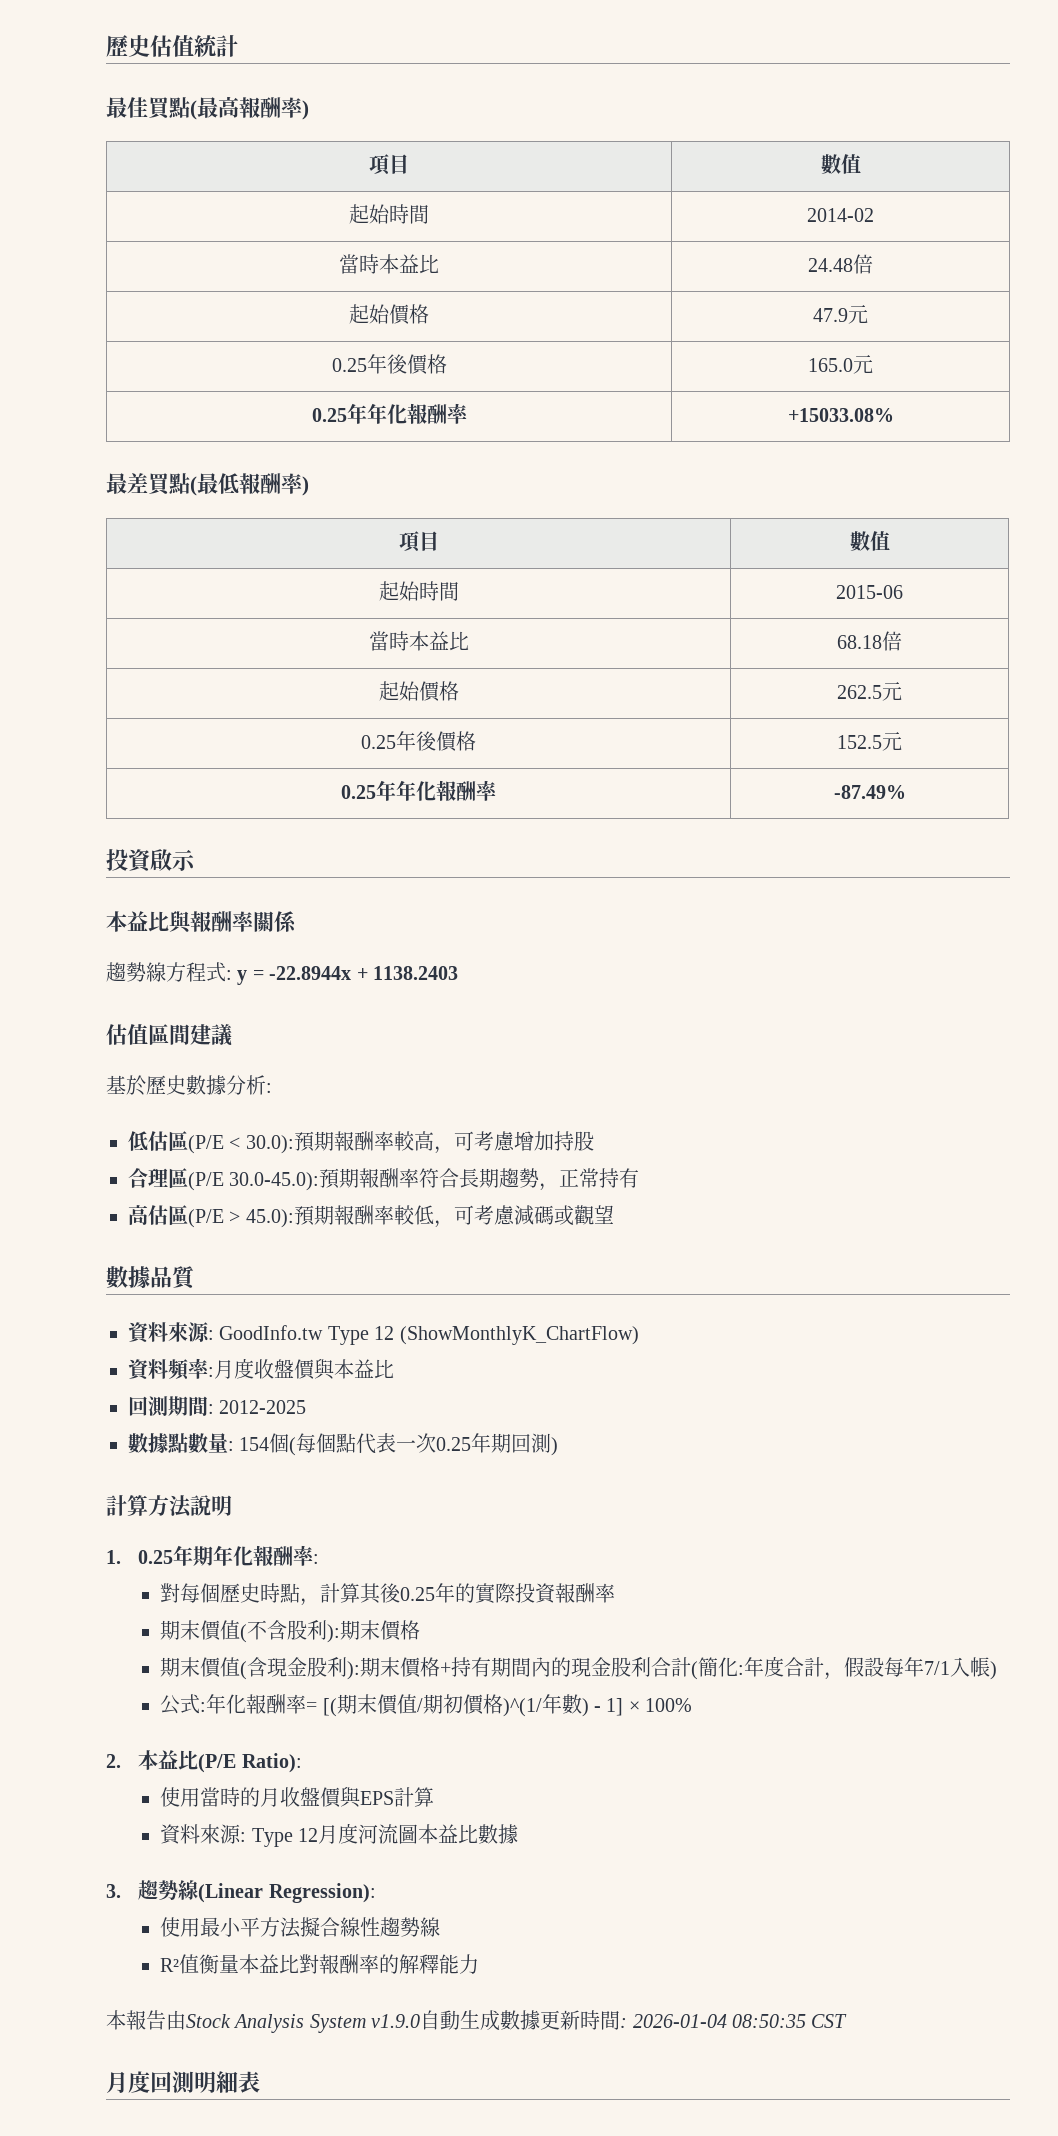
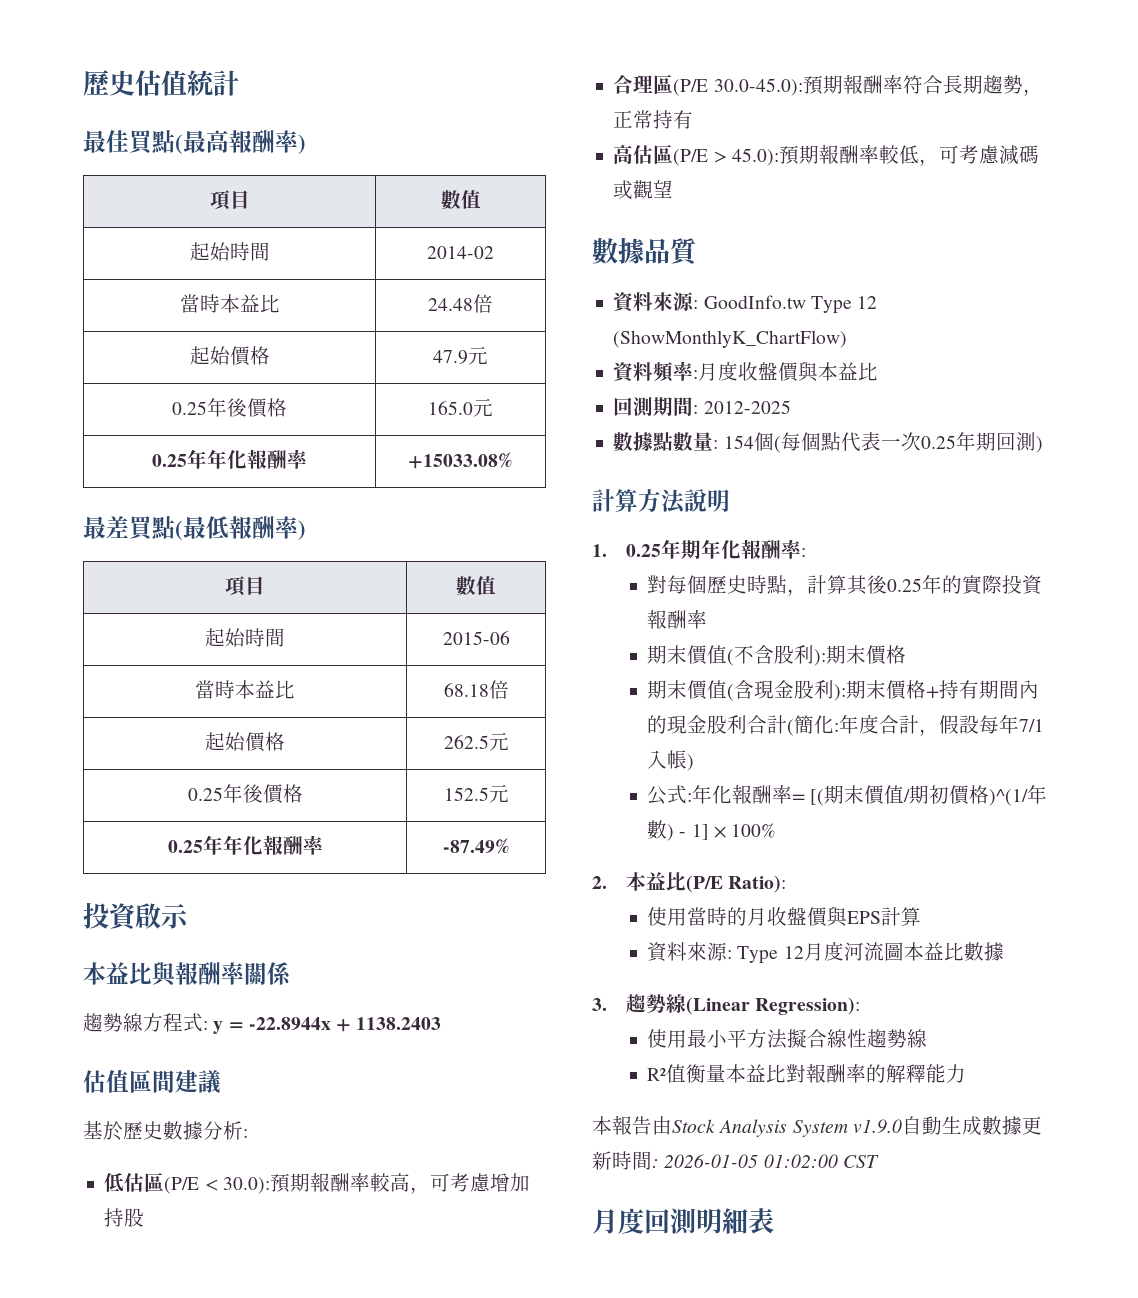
[632,2014,806,2028] 2026-01-04 08:50:35 -> [664,1154,838,1168] 2026-01-05 01:02:00

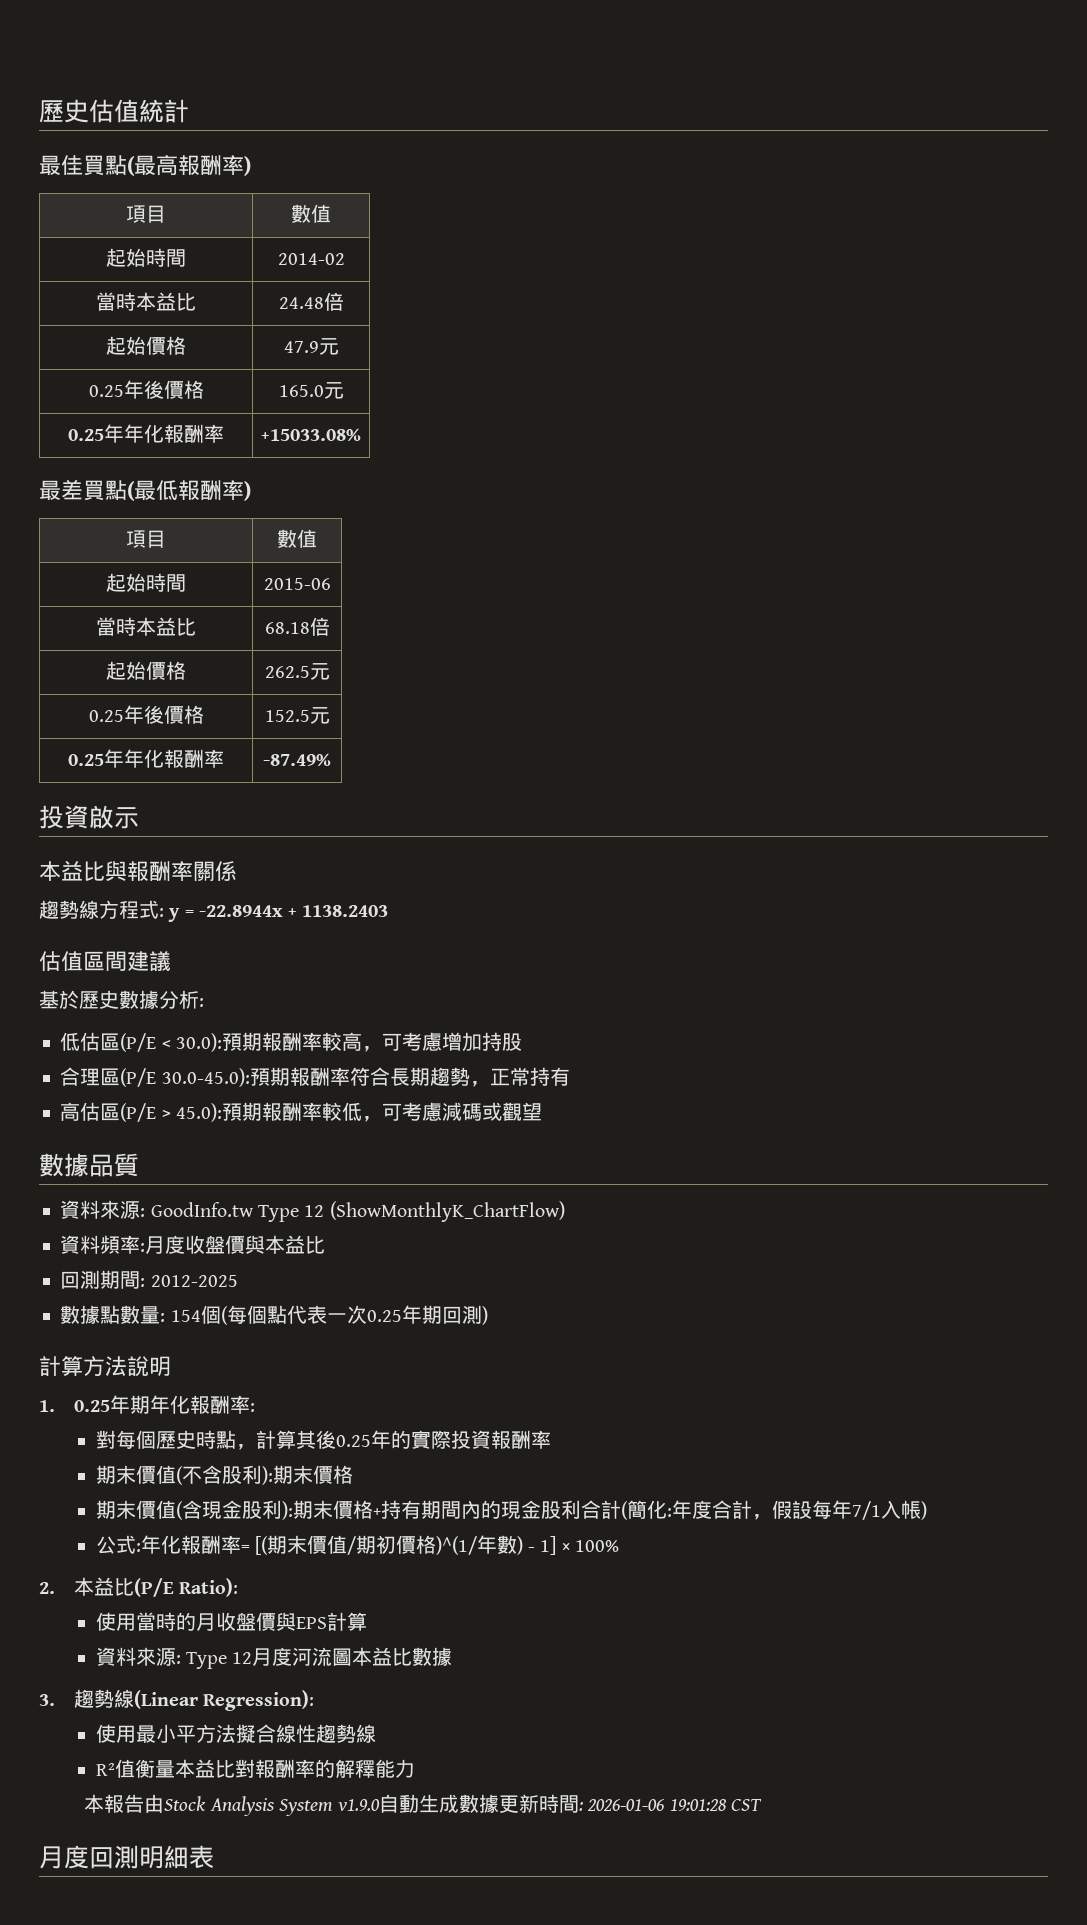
[664,1154,838,1168] 2026-01-05 01:02:00 -> [587,1799,726,1811] 2026-01-06 19:01:28

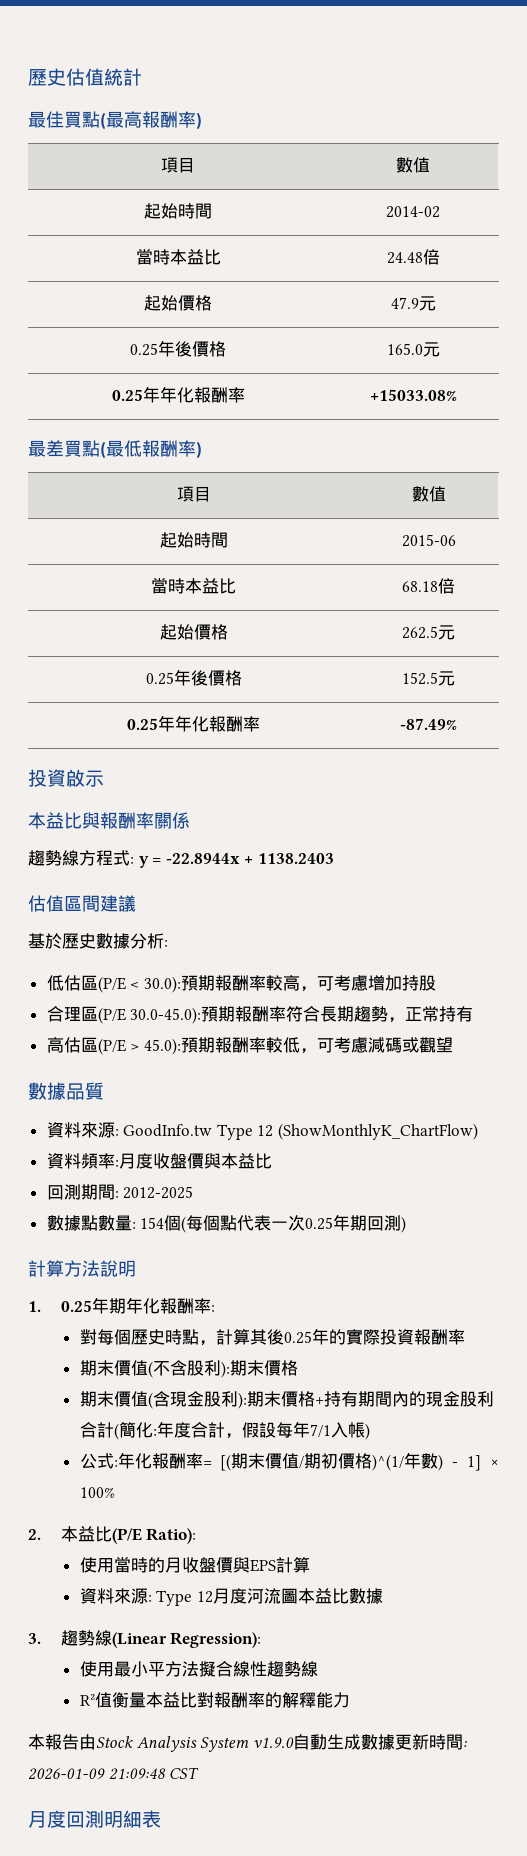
[587,1799,726,1811] 2026-01-06 19:01:28 -> [28,1768,166,1780] 2026-01-09 21:09:48

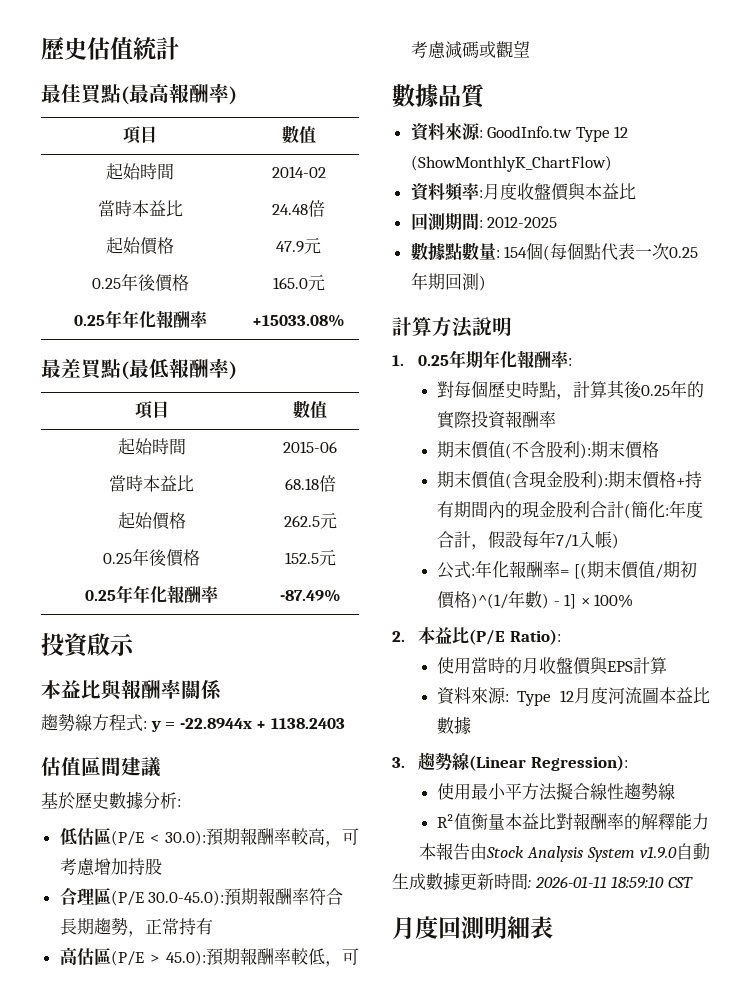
[28,1768,166,1780] 2026-01-09 21:09:48 -> [534,876,665,889] 2026-01-11 18:59:10

